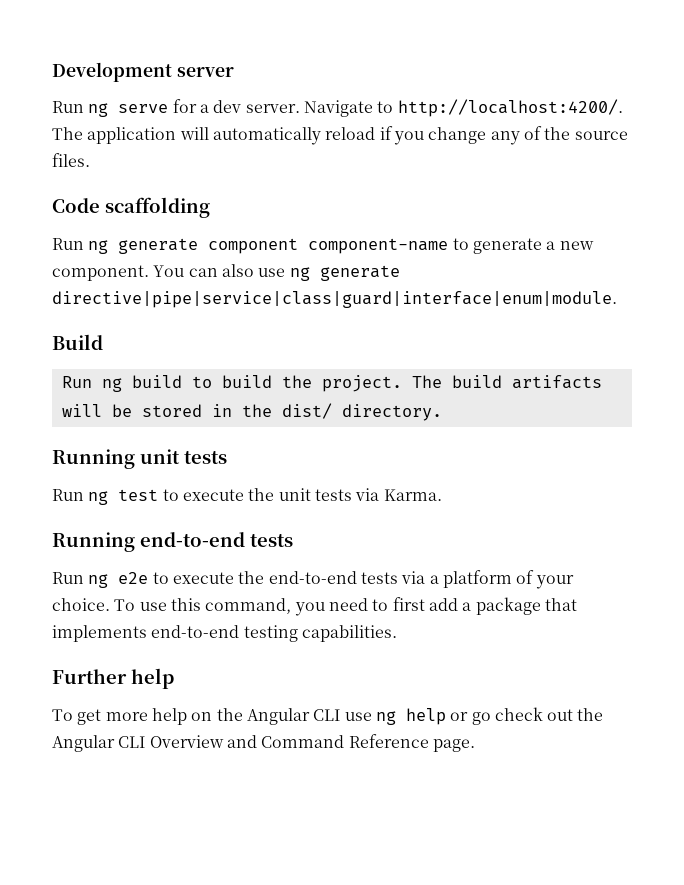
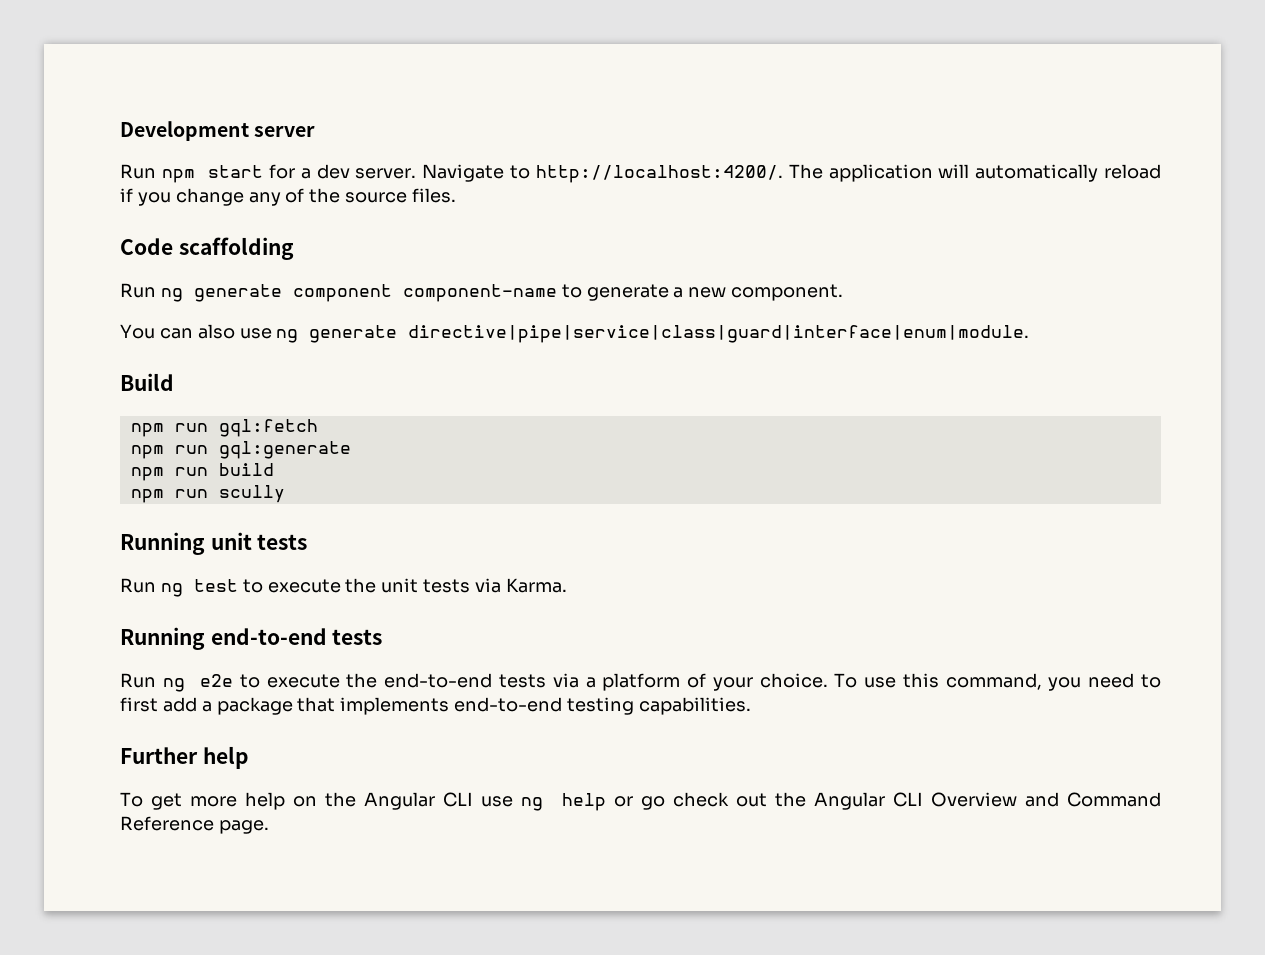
[88,103,169,117] ng serve -> [161,165,264,183] npm start
(149, 273) none -> (844, 292) //
[61,375,602,392] [61,403,442,421] Run ng build to build the project. The build artifacts will be stored in the dist/ directory. -> [130,419,318,437] [130,441,351,459] [130,463,274,481] [130,485,285,503] npm run gql:fetch // npm run gql:generate // npm run build // npm run scully

